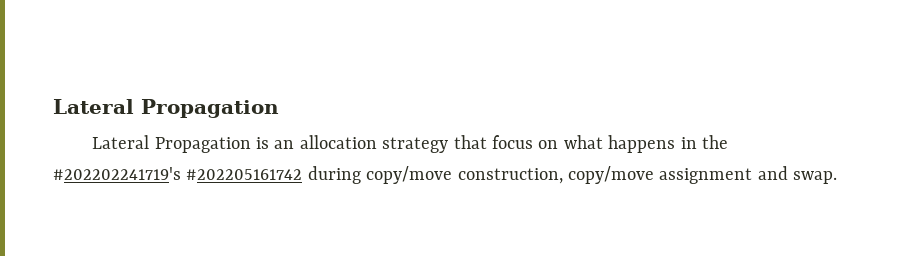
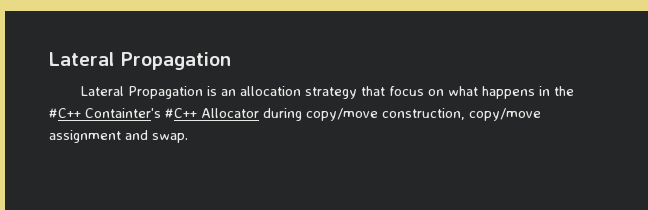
[53,167,303,180] #202202241719's #202205161742 -> [49,108,259,118] #C++ Containter's #C++ Allocator

